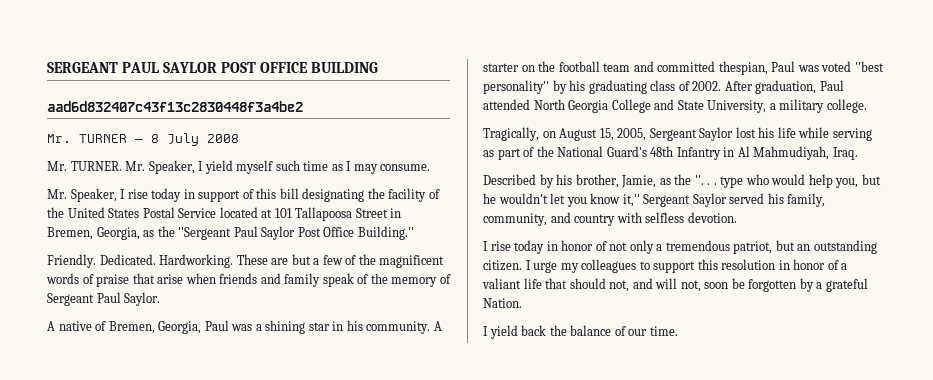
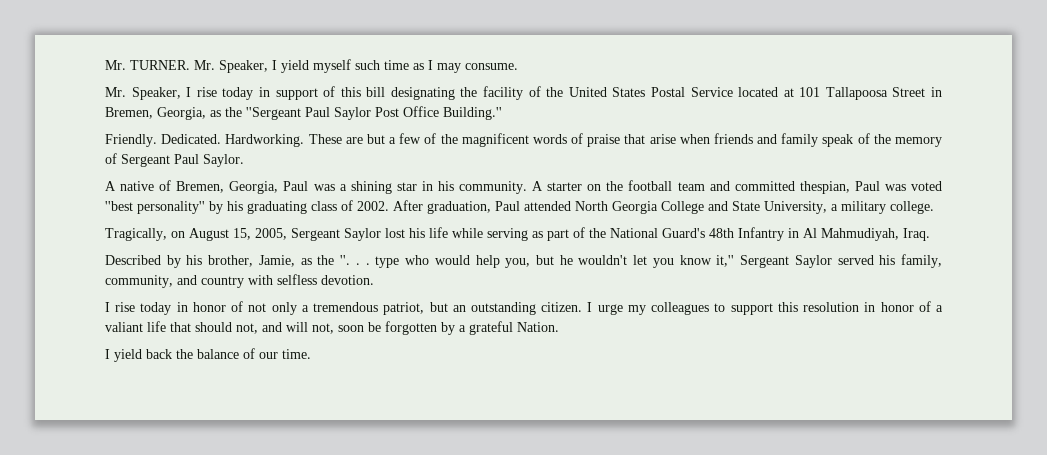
[47,62,379,73] [47,101,303,112] [47,133,239,146] SERGEANT PAUL SAYLOR POST OFFICE BUILDING // aad6d832407c43f13c2830448f3a4be2 // Mr. TURNER — 8 July 2008 // -> (105, 65) none

